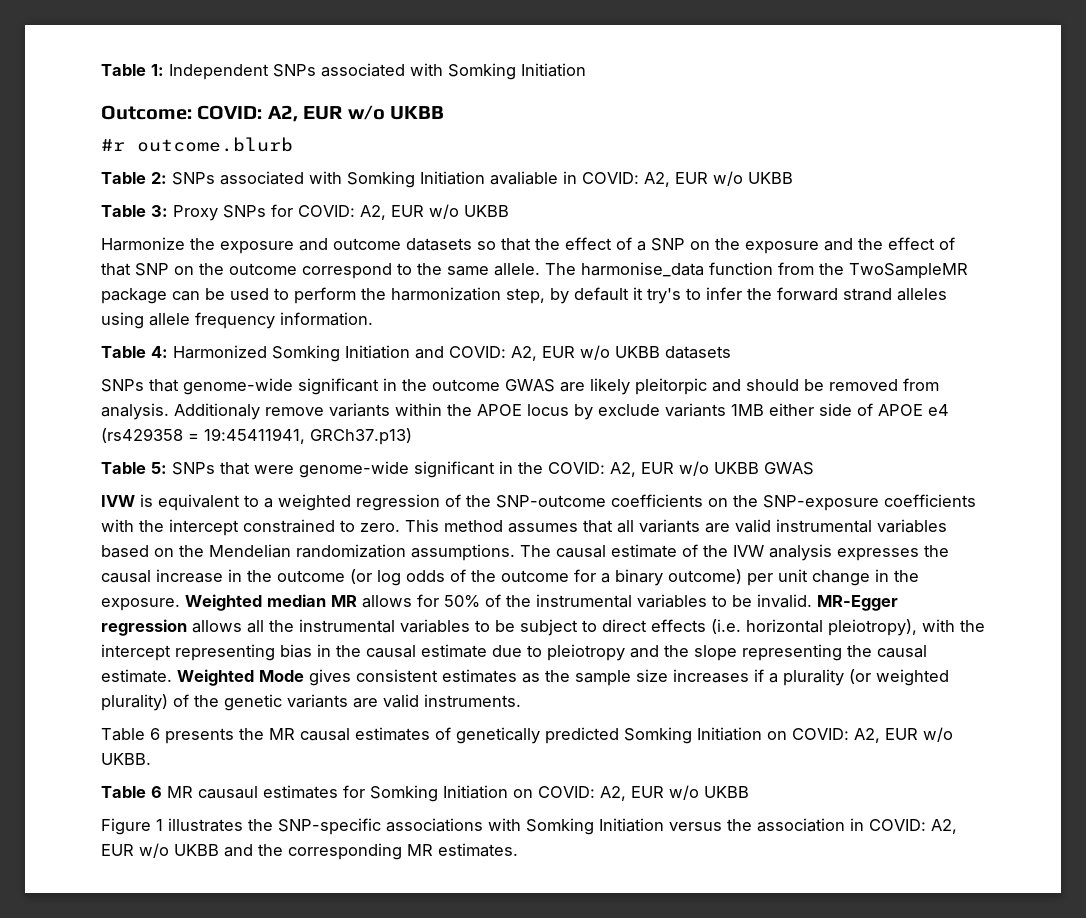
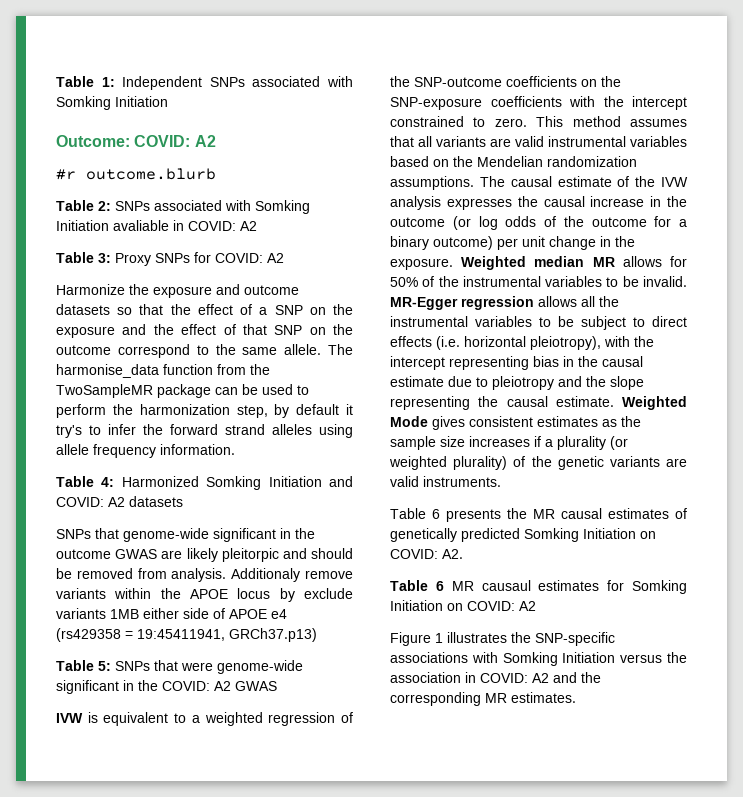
[267,105,444,122] A2, EUR w/o UKBB -> [194,135,216,147] A2
[644,171,793,187] A2, EUR w/o UKBB -> [240,221,257,231] A2
[360,204,509,220] A2, EUR w/o UKBB -> [267,253,284,263] A2
[511,345,660,361] A2, EUR w/o UKBB -> [108,497,125,507] A2
[610,461,759,477] A2, EUR w/o UKBB -> [214,681,231,691] A2
[854,727,953,743] [101,753,151,765] A2, EUR w/o UKBB. -> [442,549,463,559] A2.
[600,785,749,801] A2, EUR w/o UKBB -> [519,601,536,611] A2
[931,819,957,834] [101,843,219,858] A2, EUR w/o UKBB -> [532,673,549,683] A2

